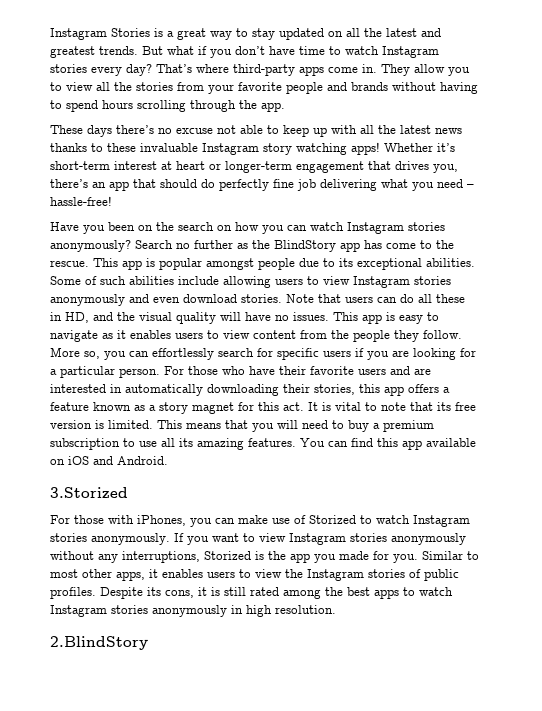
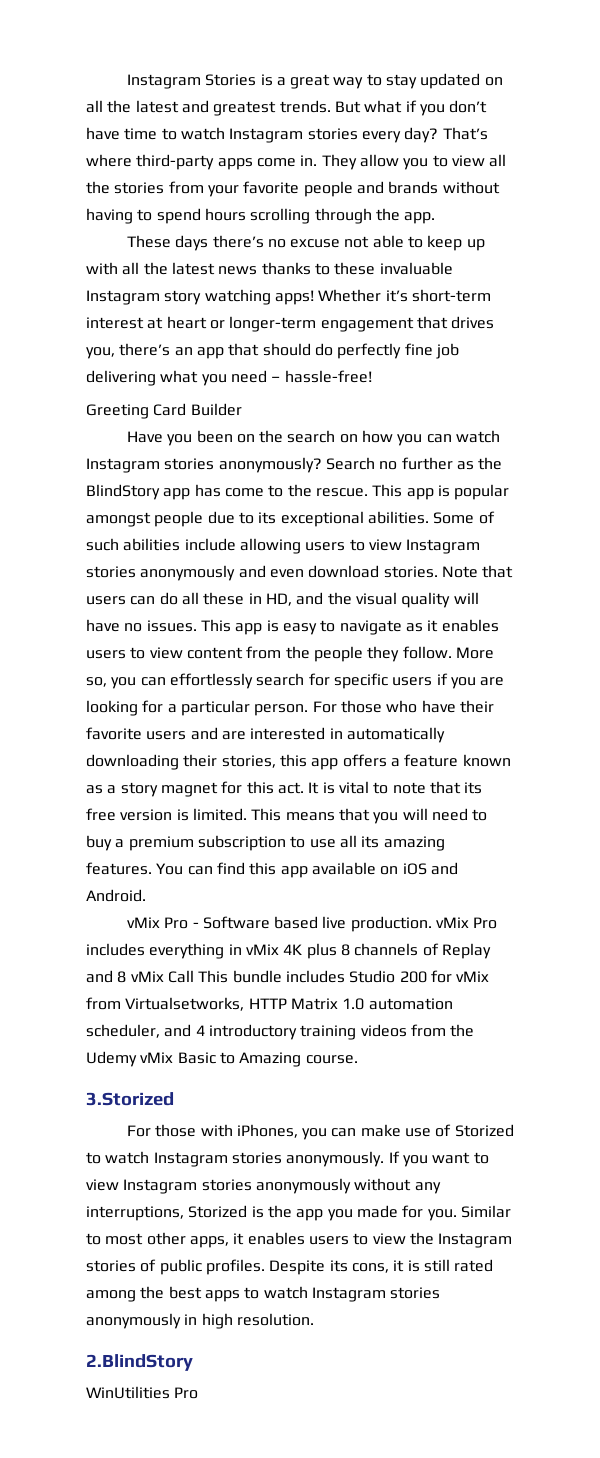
(112, 201) none -> [86,403,242,419] // Greeting Card Builder
(168, 460) none -> [126,916,498,932] [86,943,491,959] [86,970,490,983] [86,997,453,1011] [86,1024,475,1040] [86,1051,358,1067] // vMix Pro - Software based live production. vMix Pro includes everything in vMix 4K plus 8 channels of Replay and 8 vMix Call This bundle includes Studio 200 for vMix from Virtualsetworks, HTTP Matrix 1.0 automation scheduler, and 4 introductory training videos from the Udemy vMix Basic to Amazing course.
(148, 643) none -> [86,1386,199,1399] // WinUtilities Pro

